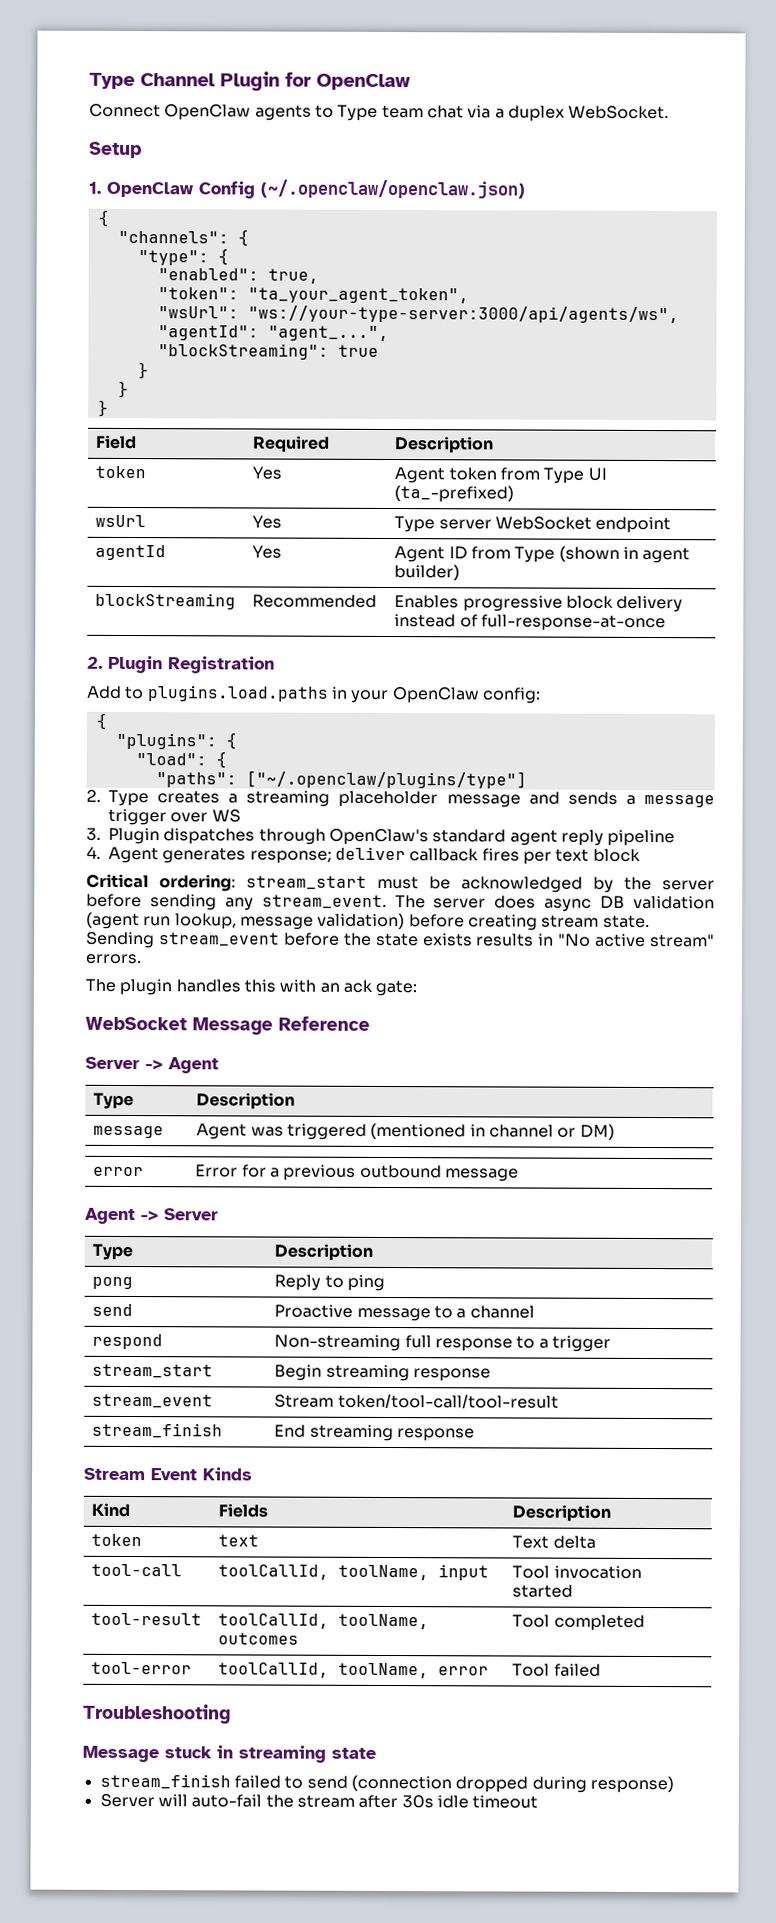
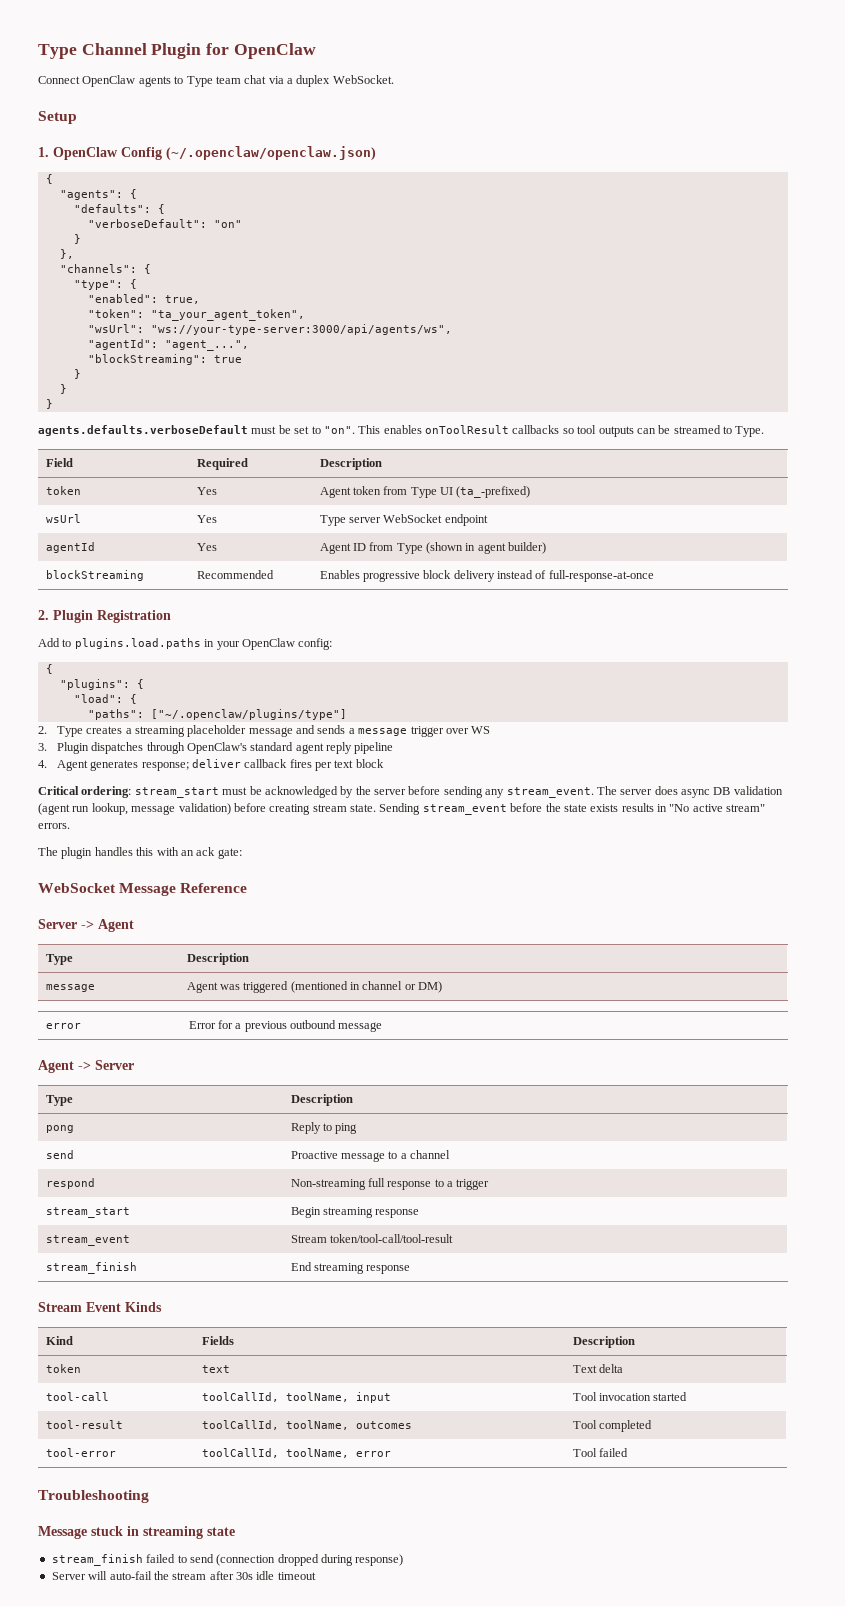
(109, 218) none -> [59,189,137,200] [73,204,165,214] [87,219,242,228] [73,234,81,244] [59,249,74,259] // "agents": { // "defaults": { // "verboseDefault": "on" // } // },
(109, 408) none -> [38,425,765,437] // agents.defaults.verboseDefault must be set to "on". This enables onToolResult callbacks so tool outputs can be streamed to Type.

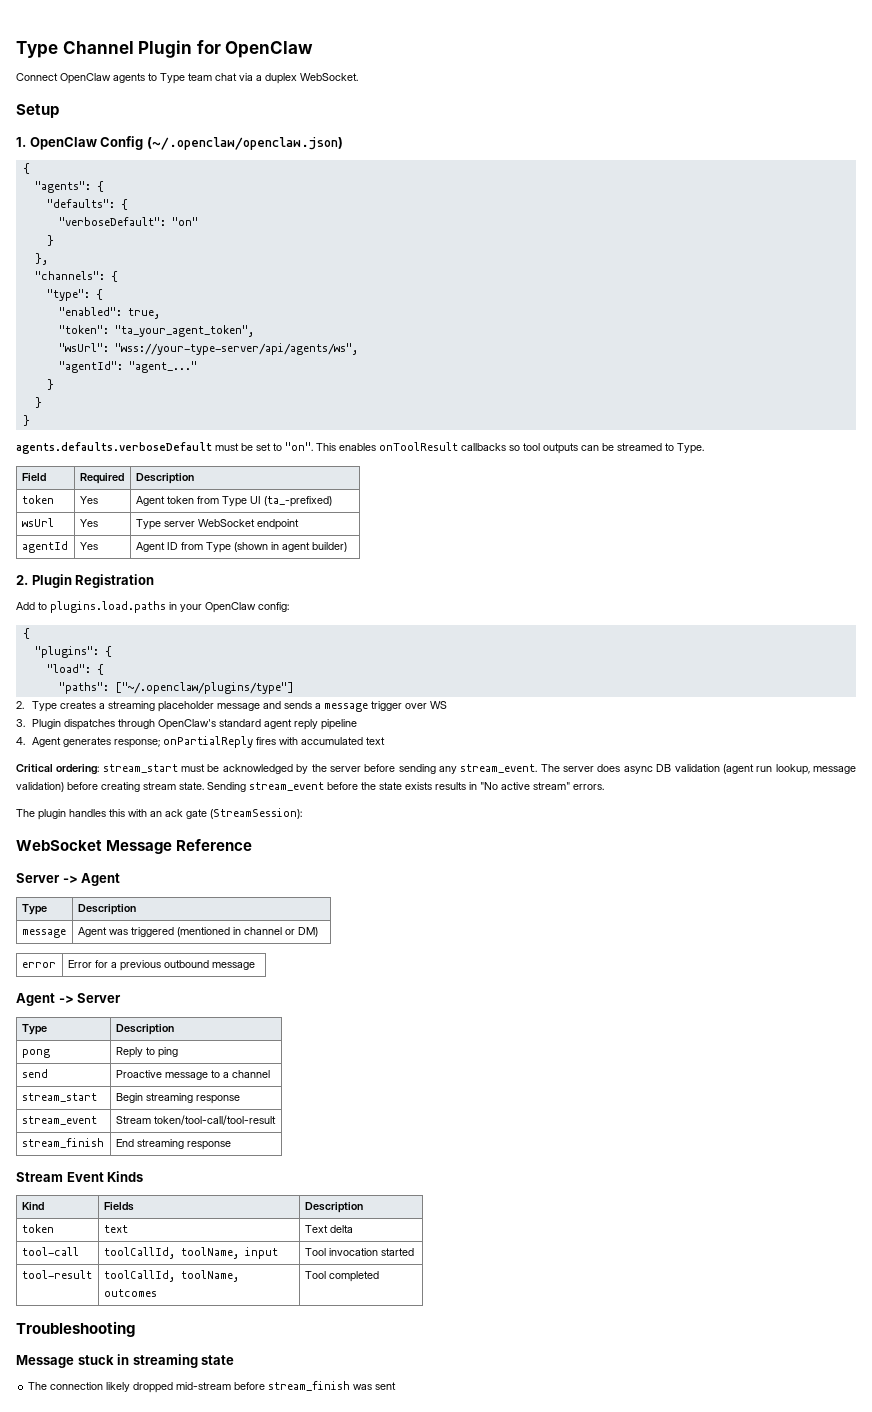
[150,324,452,335] "ws://your-type-server:3000/api/agents/ws", -> [114,343,358,355] "wss://your-type-server/api/agents/ws",
[164,340,249,351] [87,354,242,365] "agent_...", // "blockStreaming": true -> [128,361,197,373] "agent_..."
[45,570,144,581] [196,570,274,579] [319,570,654,582] // blockStreaming | Recommended | Enables progressive block delivery instead of full-response-at-once -> (347, 547) none
[191,759,384,771] deliver callback fires per text block -> [162,736,385,748] onPartialReply fires with accumulated text
[217,848,242,859] gate: -> [186,808,302,819] gate (StreamSession):
[45,1178,95,1189] [290,1178,490,1190] // respond | Non-streaming full response to a trigger -> (270, 1074) none
[45,1448,116,1457] [201,1448,391,1458] [572,1448,628,1457] // tool-error | toolCallId, toolName, error | Tool failed -> (379, 1276) none
[51,1554,404,1566] [51,1571,316,1580] stream_finish failed to send (connection dropped during response) // Server will auto-fail the stream after 30s idle timeout -> [28,1381,397,1393] The connection likely dropped mid-stream before stream_finish was sent

